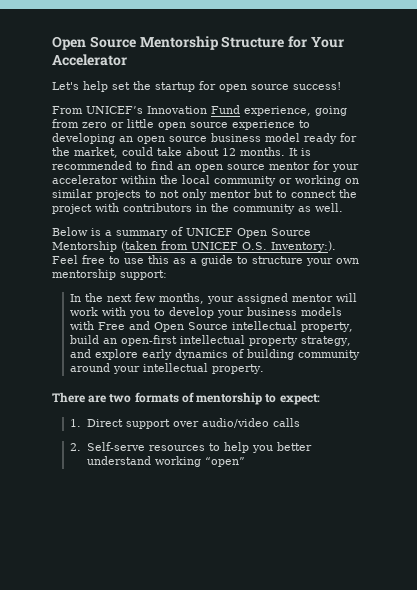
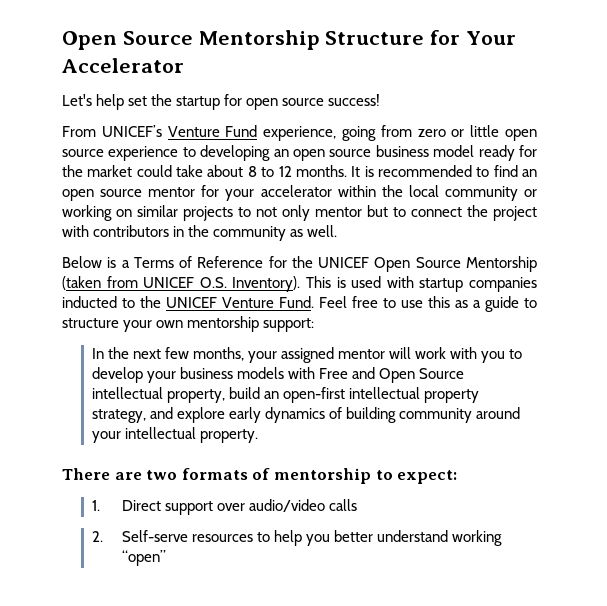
[147,106,207,114] Innovation -> [167,126,220,137] Venture
[74,147,118,158] market, -> [87,165,133,177] market
(219, 151) none -> [247,166,275,177] 8 to
[116,227,183,238] summary of -> [133,256,313,268] Terms of Reference for the
[271,241,336,252] Inventory:). -> [232,276,538,292] [62,296,314,308] Inventory). This is used with startup companies inducted to the UNICEF Venture Fund.

